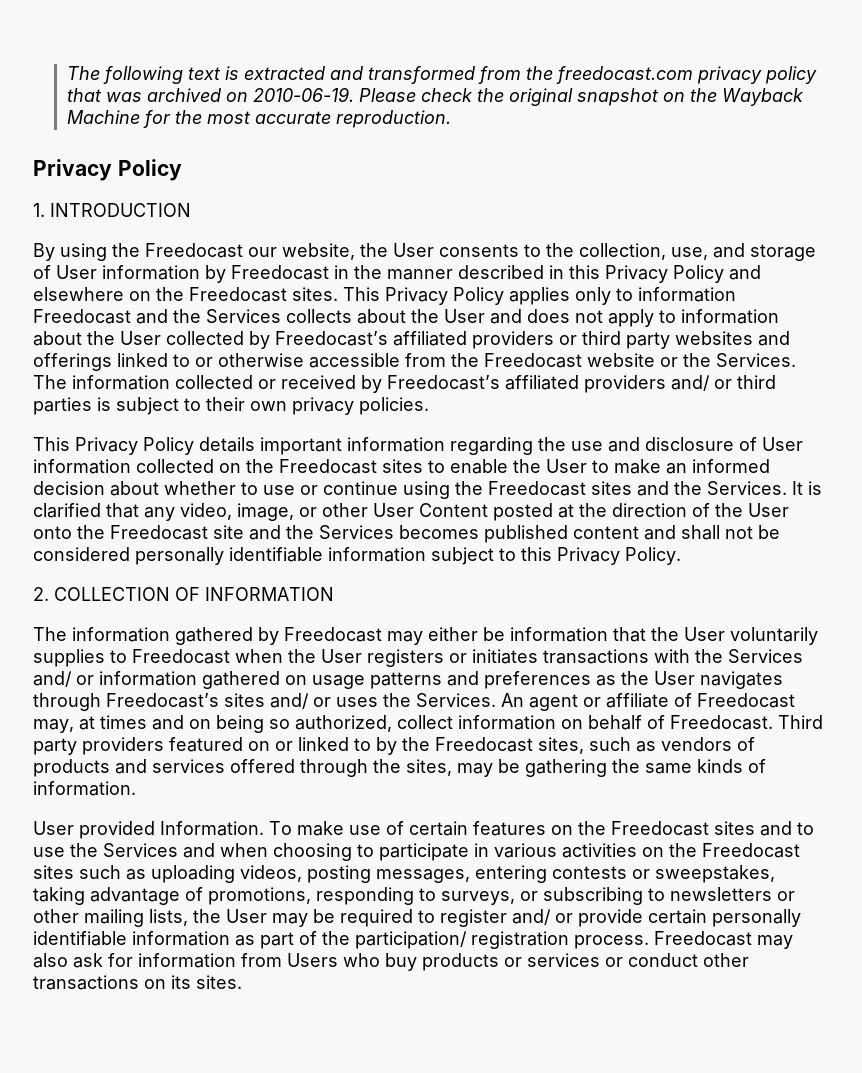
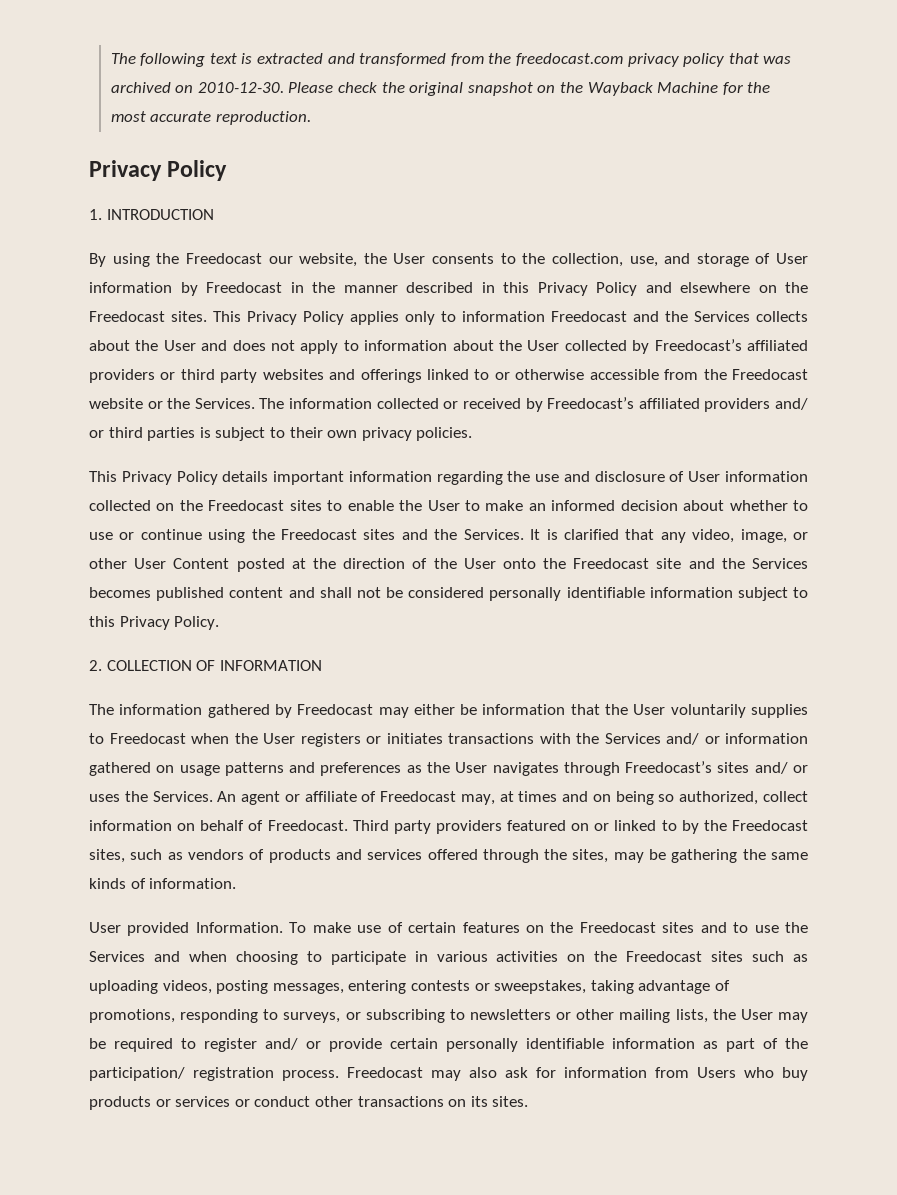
[252,87,354,102] 2010-06-19. -> [197,82,284,93] 2010-12-30.

